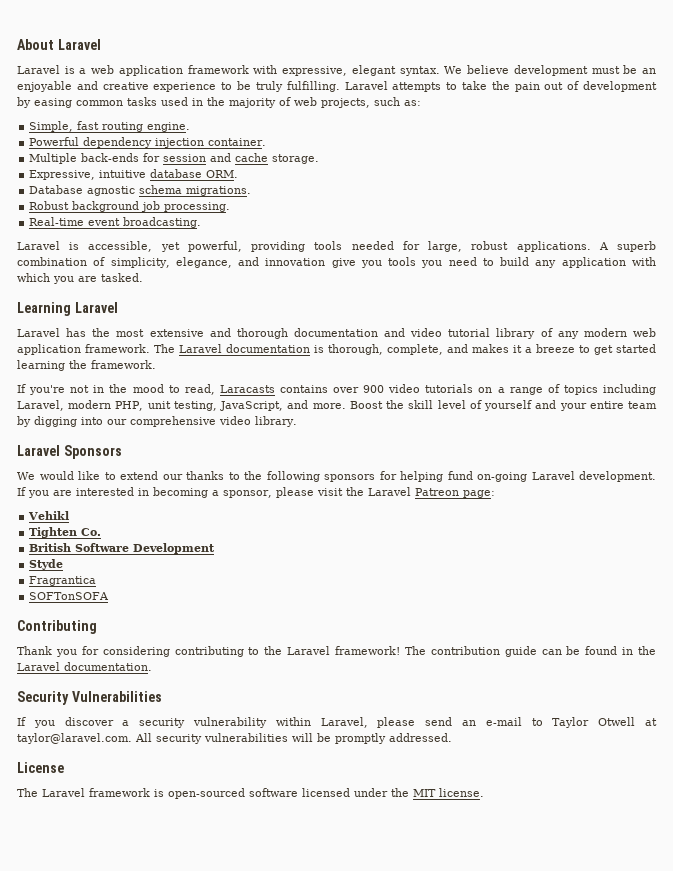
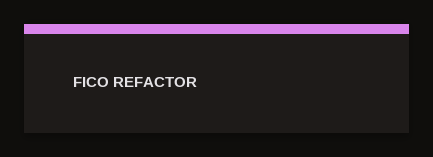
[17,39,101,50] [17,65,657,76] [17,81,657,92] [17,97,421,108] [29,121,191,132] [29,137,267,148] [29,153,320,164] [29,169,239,180] [29,185,252,196] [29,201,231,212] [29,217,202,228] [17,241,656,252] [17,257,656,268] [17,273,143,284] [17,302,118,316] [17,328,656,339] [17,344,656,355] [17,360,156,371] [17,384,656,395] [17,400,658,411] [17,416,297,427] [17,445,122,459] [17,471,656,482] [17,487,495,498] [28,511,70,520] [29,527,102,538] [29,543,216,554] [29,559,64,570] [29,576,97,586] [29,592,110,600] [17,620,97,634] [17,646,656,657] [17,662,152,671] [17,691,162,705] [17,717,657,728] [17,733,452,744] [17,762,64,773] [17,788,484,799] About Laravel // Laravel is a web application framework with expressive, elegant syntax. We believe development must be an enjoyable and creative experience to be truly fulfilling. Laravel attempts to take the pain out of development by easing common tasks used in the majority of web projects, such as: // Simple, fast routing engine. // Powerful dependency injection container. // Multiple back-ends for session and cache storage. // Expressive, intuitive database ORM. // Database agnostic schema migrations. // Robust background job processing. // Real-time event broadcasting. // Laravel is accessible, yet powerful, providing tools needed for large, robust applications. A superb combination of simplicity, elegance, and innovation give you tools you need to build any application with which you are tasked. // Learning Laravel // Laravel has the most extensive and thorough documentation and video tutorial library of any modern web application framework. The Laravel documentation is thorough, complete, and makes it a breeze to get started learning the framework. // If you're not in the mood to read, Laracasts contains over 900 video tutorials on a range of topics including Laravel, modern PHP, unit testing, JavaScript, and more. Boost the skill level of yourself and your entire team by digging into our comprehensive video library. // Laravel Sponsors // We would like to extend our thanks to the following sponsors for helping fund on-going Laravel development. If you are interested in becoming a sponsor, please visit the Laravel Patreon page: // Vehikl // Tighten Co. // British Software Development // Styde // Fragrantica // SOFTonSOFA // Contributing // Thank you for considering contributing to the Laravel framework! The contribution guide can be found in the Laravel documentation. // Security Vulnerabilities // If you discover a security vulnerability within Laravel, please send an e-mail to Taylor Otwell at taylor@laravel.com. All security vulnerabilities will be promptly addressed. // License // The Laravel framework is open-sourced software licensed under the MIT license. -> [73,77,198,87] FICO REFACTOR

